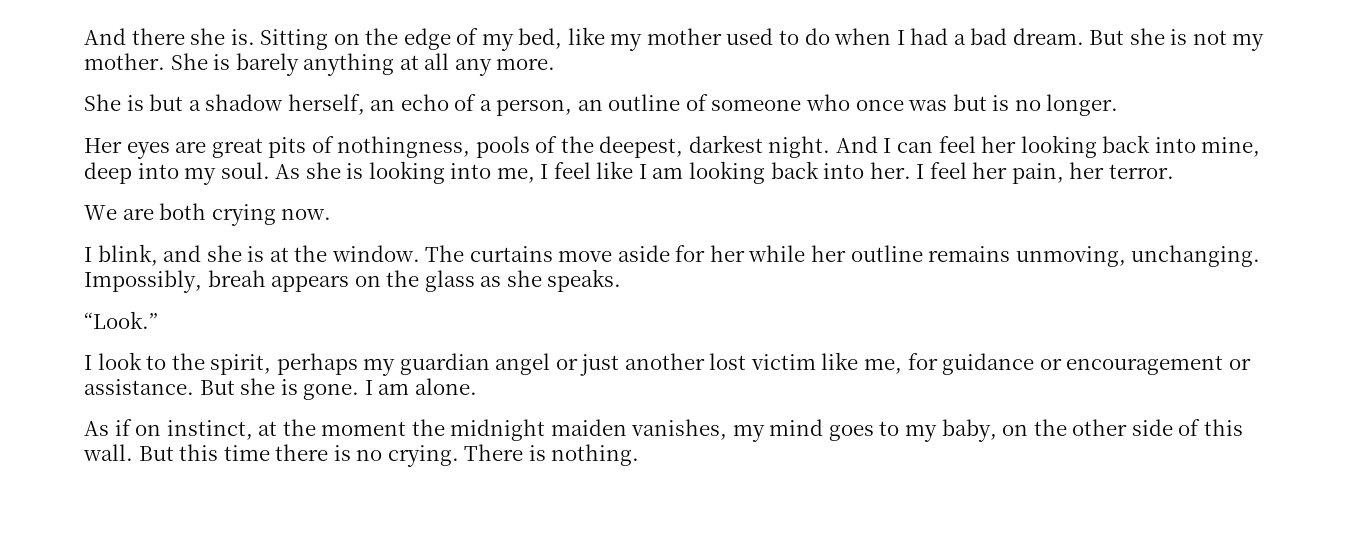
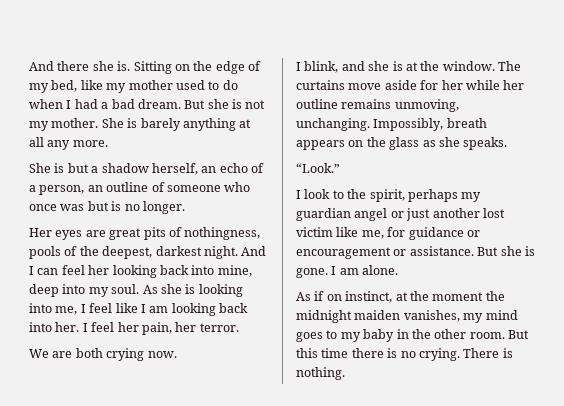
[207,270,266,287] breah -> [446,118,487,128] breath
[941,419,1243,442] [83,444,133,461] baby, on the other side of this wall. -> [363,329,505,342] baby in the other room.

